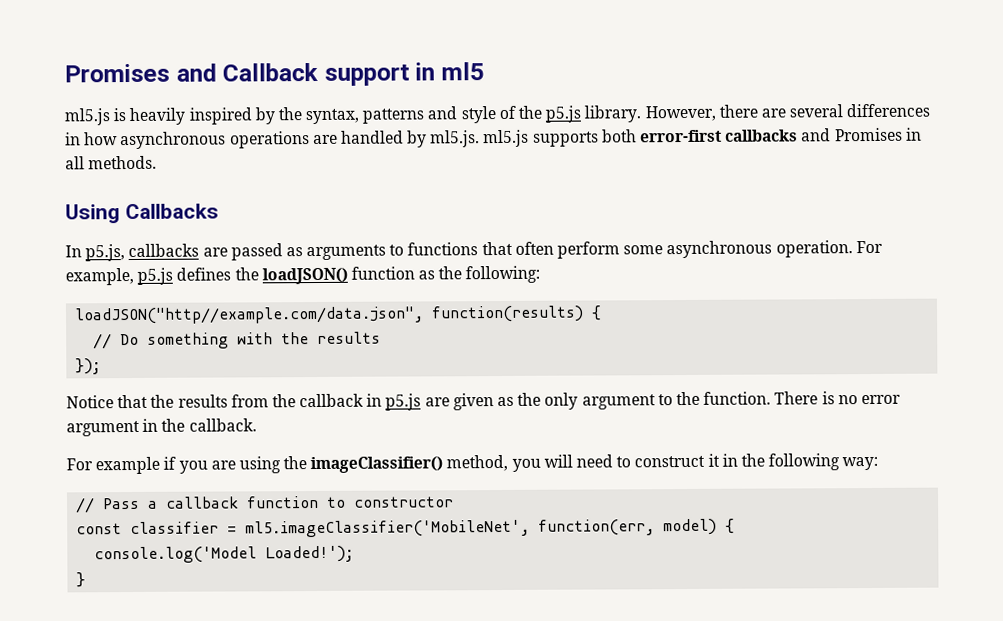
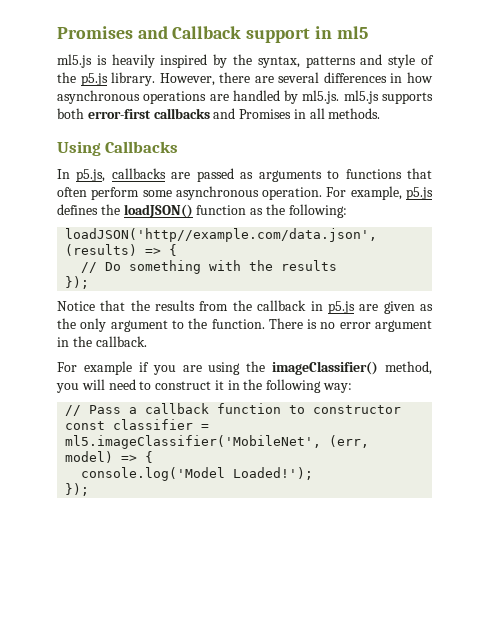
[74,305,585,325] loadJSON("http//example.com/data.json", function(results) -> [65,228,378,242] [65,244,162,256] loadJSON('http//example.com/data.json', (results) =>
[538,518,718,536] function(err, model) -> [329,435,370,448] [65,451,138,463] (err, model) =>
[76,572,87,588] } -> [65,483,90,496] });

